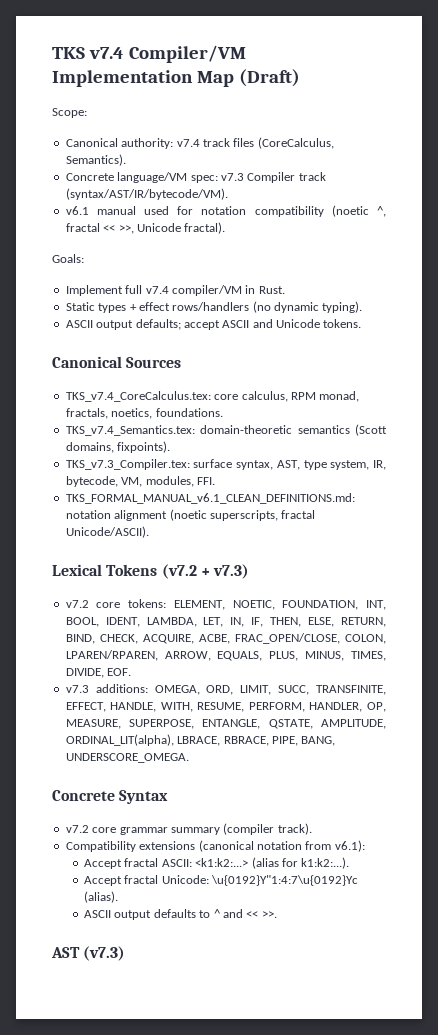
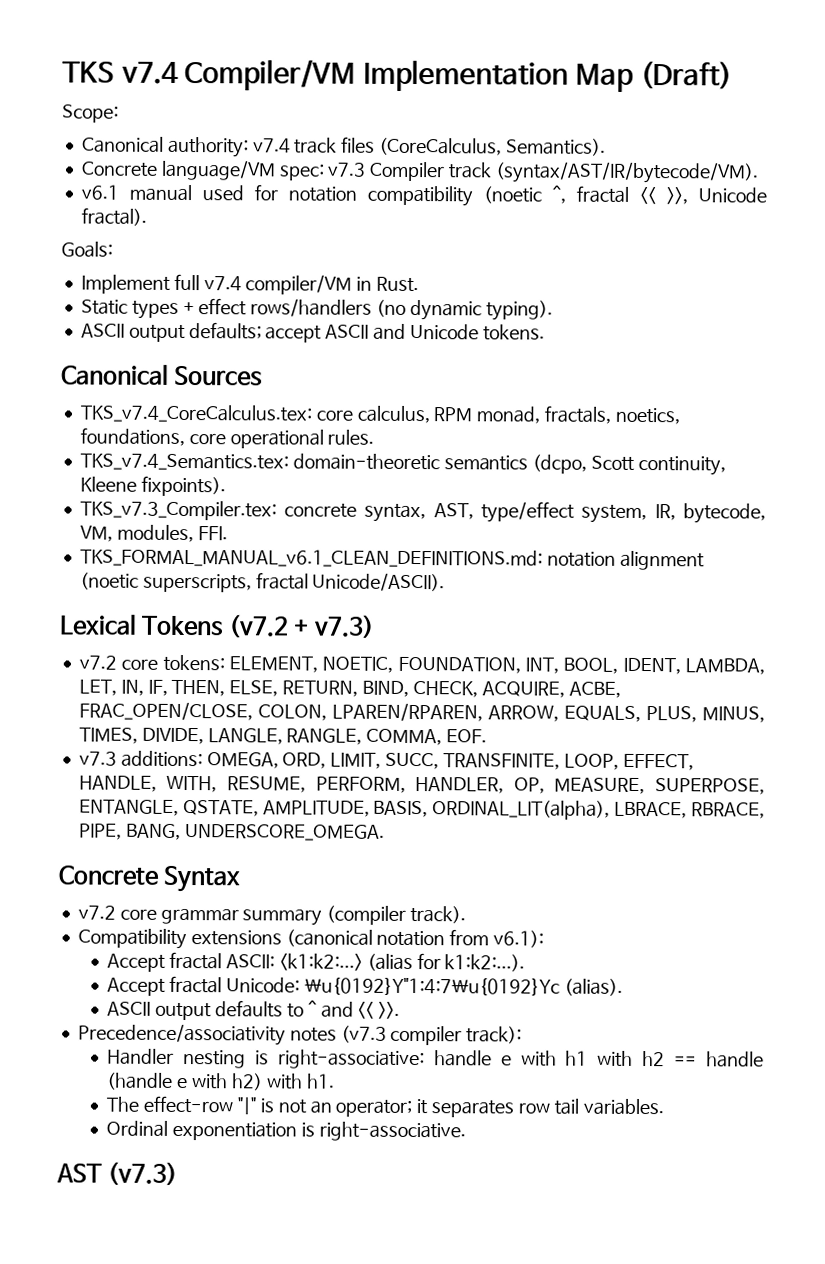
[155,408,223,417] foundations. -> [79,427,375,449] foundations, core operational rules.
[355,424,387,436] [65,442,114,453] (Scott domains, -> [532,454,727,476] [79,476,137,492] (dcpo, Scott continuity, Kleene
[193,459,233,468] surface -> [284,503,358,518] concrete
[303,460,327,470] type -> [481,501,576,523] type/effect
(104, 673) none -> [207,728,443,746] LANGLE, RANGLE, COMMA,
(386, 690) none -> [563,753,619,770] LOOP,
(386, 724) none -> [373,800,429,818] BASIS,
(277, 914) none -> [77,1023,523,1046] [107,1048,765,1070] [107,1072,335,1091] [106,1095,664,1118] [106,1120,466,1142] // Precedence/associativity notes (v7.3 compiler track): // Handler nesting is right-associative: handle e with h1 with h2 == handle (handle e with h2) with h1. // The effect-row "|" is not an operator; it separates row tail variables. // Ordinal exponentiation is right-associative.

